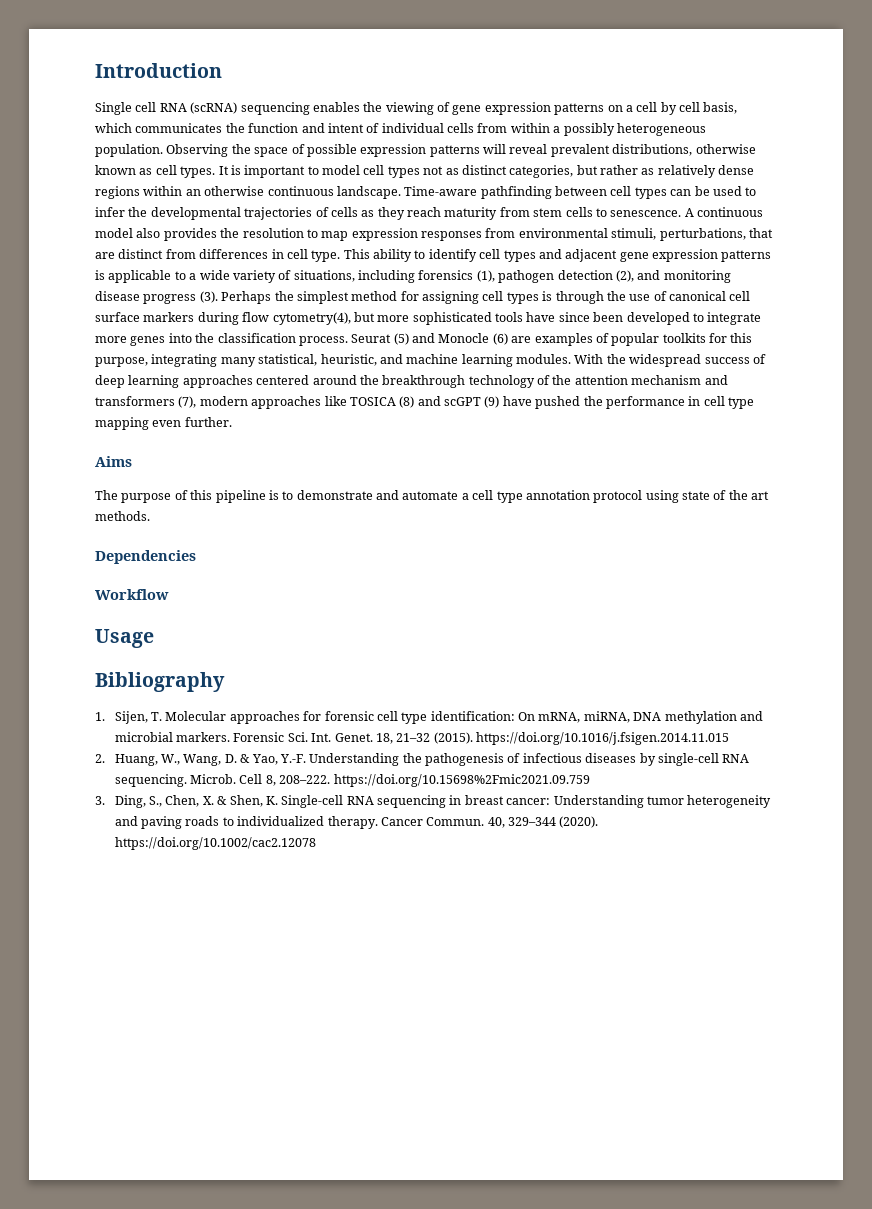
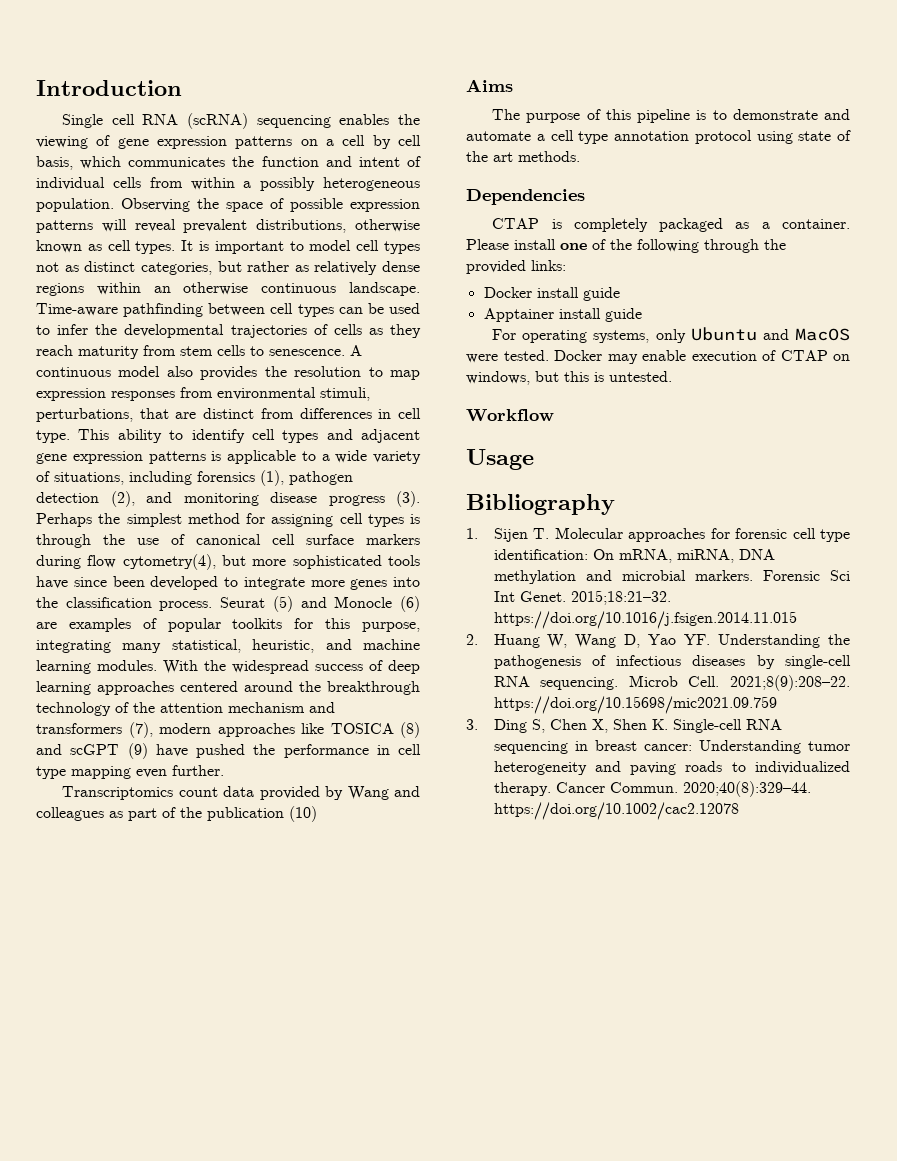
(232, 422) none -> [62,786,420,800] [36,806,317,822] // Transcriptomics count data provided by Wang and colleagues as part of the publication (10)
(196, 557) none -> [492,218,851,232] [466,239,786,253] [466,260,566,274] [483,287,620,301] [483,308,642,322] [492,327,850,343] [466,350,850,364] [466,371,672,385] // CTAP is completely packaged as a container. Please install one of the following through the provided links: // Docker install guide // Apptainer install guide // For operating systems, only Ubuntu and MacOS were tested. Docker may enable execution of CTAP on windows, but this is untested.
[114,711,148,724] Sijen, -> [493,528,528,542] Sijen
[287,732,730,745] [95,754,306,766] Sci. Int. Genet. 18, 21–32 (2015). https://doi.org/10.1016/j.fsigen.2014.11.015 // 2. Huang, W., Wang, D. & Yao, Y.-F. -> [830,570,850,581] [493,590,671,605] [493,611,797,629] [466,634,711,648] Sci Int Genet. 2015;18:21–32. https://doi.org/10.1016/j.fsigen.2014.11.015 // 2. Huang W, Wang D, Yao YF.
[190,774,590,787] [95,795,263,808] Microb. Cell 8, 208–222. https://doi.org/10.15698%2Fmic2021.09.759 // 3. Ding, S., Chen, X. & Shen, -> [628,675,850,691] [493,696,777,714] [466,719,647,733] Microb Cell. 2021;8(9):208–22. https://doi.org/10.15698/mic2021.09.759 // 3. Ding S, Chen X, Shen
[487,816,599,828] 40, 329–344 (2020). -> [682,781,811,797] 2020;40(8):329–44.

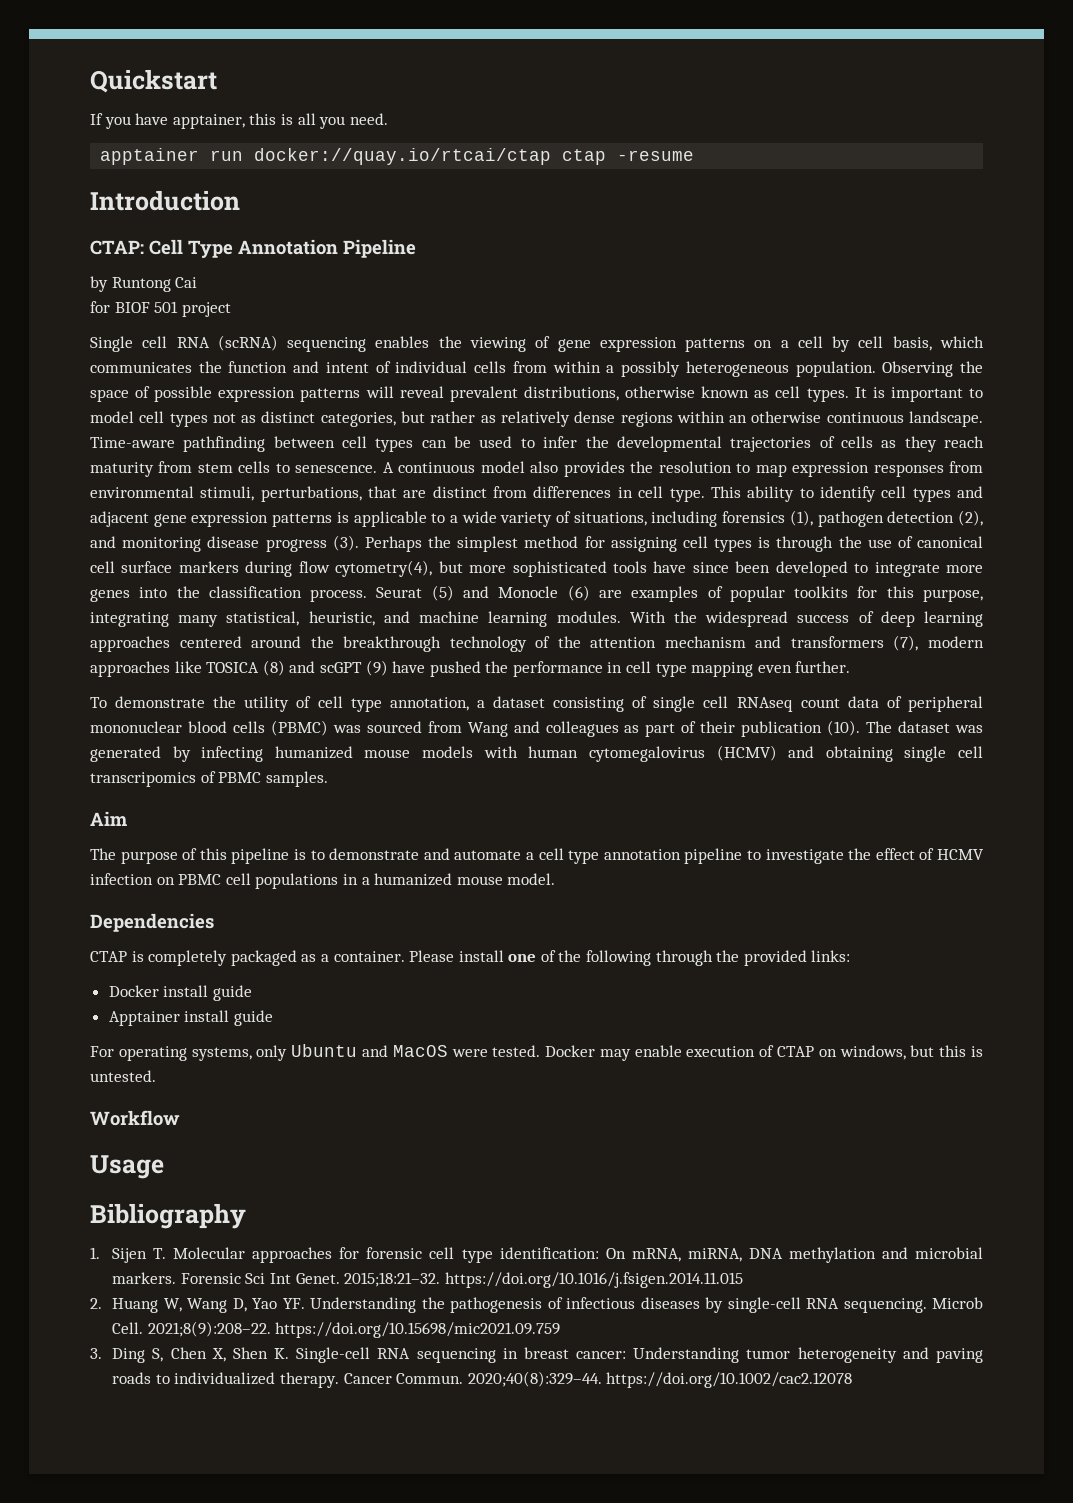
[36,80,182,96] Introduction -> [90,69,217,93] [90,113,388,129] [100,148,695,165] [90,190,240,211] [90,239,416,258] [90,276,198,292] [90,301,231,317] Quickstart // If you have apptainer, this is all you need. // apptainer run docker://quay.io/rtcai/ctap ctap -resume // Introduction // CTAP: Cell Type Annotation Pipeline // by Runtong Cai // for BIOF 501 project
[62,786,344,800] Transcriptomics count data provided by -> [90,696,983,712] [90,720,462,736] To demonstrate the utility of cell type annotation, a dataset consisting of single cell RNAseq count data of peripheral mononuclear blood cells (PBMC) was sourced from
[180,806,317,822] [466,79,513,92] the publication (10) // Aims -> [700,720,984,737] [90,745,983,762] [90,771,328,787] [90,811,127,826] their publication (10). The dataset was generated by infecting humanized mouse models with human cytomegalovirus (HCMV) and obtaining single cell transcripomics of PBMC samples. // Aim
[694,130,851,144] [466,151,580,162] protocol using state of the art methods. -> [684,848,985,864] [90,873,556,889] pipeline to investigate the effect of HCMV infection on PBMC cell populations in a humanized mouse model.

